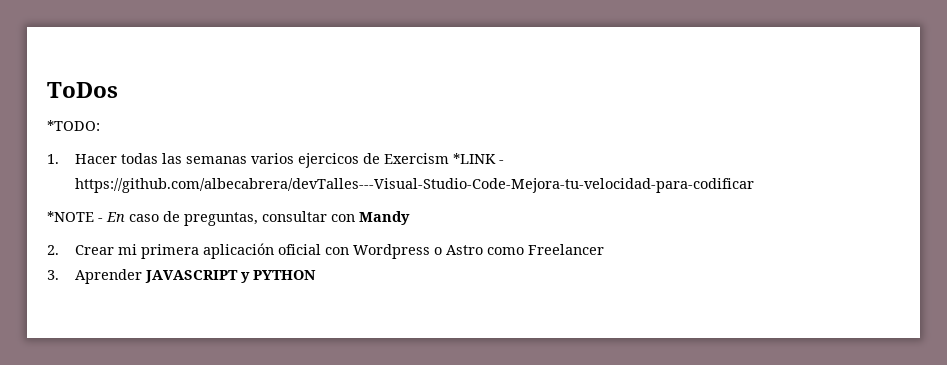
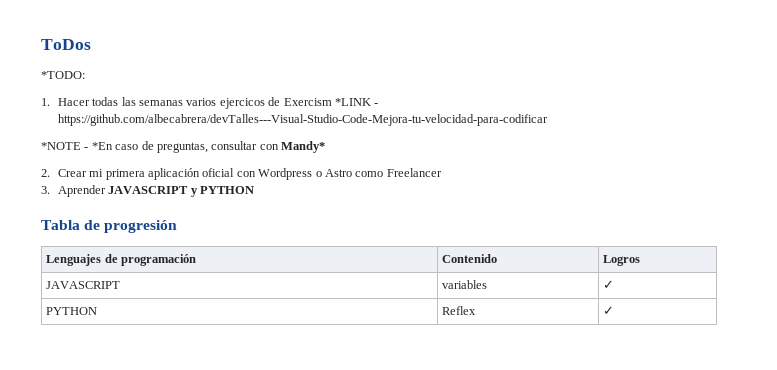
[106,212,125,222] En -> [91,142,113,150] *En
[359,211,410,225] Mandy -> [281,141,325,153] Mandy*
(317, 275) none -> [41,220,178,233] [46,254,196,266] [442,254,498,263] [603,255,641,266] [46,281,121,289] [442,280,488,289] [603,280,615,289] [46,307,98,315] [442,306,477,315] [603,306,615,315] // Tabla de progresión // Lenguajes de programación | Contenido | Logros // JAVASCRIPT | variables | ✓ // PYTHON | Reflex | ✓

